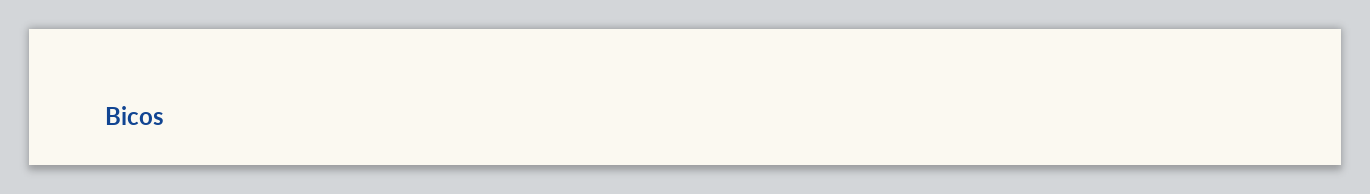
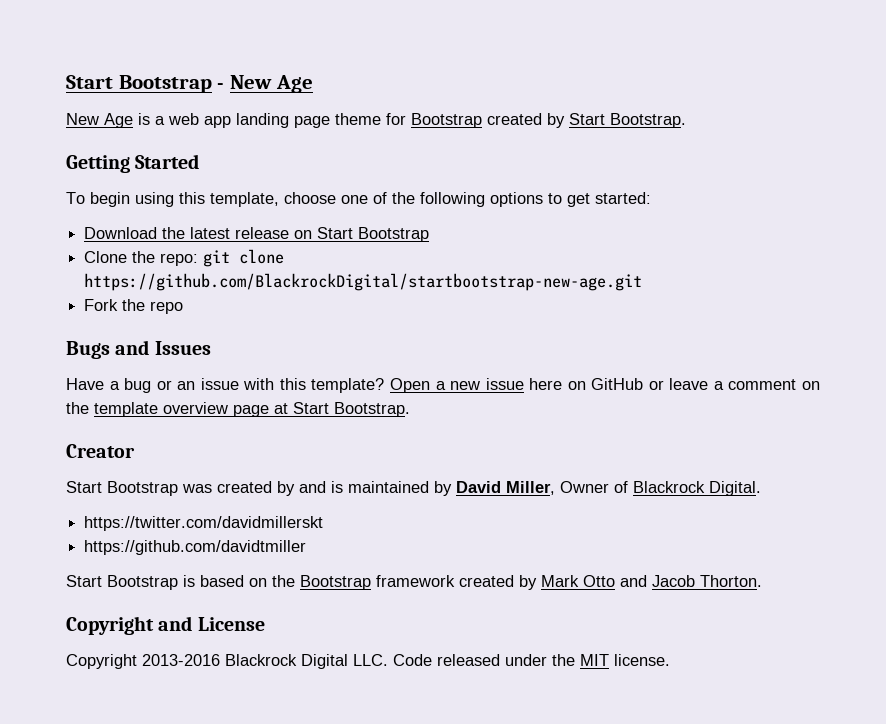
[105,106,164,125] Bicos -> [66,75,313,93] [66,113,686,128] [66,154,200,173] [66,192,651,207] [84,227,430,242] [84,249,285,267] [84,273,643,291] [84,299,184,314] [66,340,211,359] [66,378,820,393] [66,402,410,417] [66,444,135,458] [66,481,761,496] [84,516,324,531] [84,540,307,555] [66,575,762,590] [66,616,265,635] [66,654,670,669] Start Bootstrap - New Age // New Age is a web app landing page theme for Bootstrap created by Start Bootstrap. // Getting Started // To begin using this template, choose one of the following options to get started: // Download the latest release on Start Bootstrap // Clone the repo: git clone https://github.com/BlackrockDigital/startbootstrap-new-age.git // Fork the repo // Bugs and Issues // Have a bug or an issue with this template? Open a new issue here on GitHub or leave a comment on the template overview page at Start Bootstrap. // Creator // Start Bootstrap was created by and is maintained by David Miller, Owner of Blackrock Digital. // https://twitter.com/davidmillerskt // https://github.com/davidtmiller // Start Bootstrap is based on the Bootstrap framework created by Mark Otto and Jacob Thorton. // Copyright and License // Copyright 2013-2016 Blackrock Digital LLC. Code released under the MIT license.

